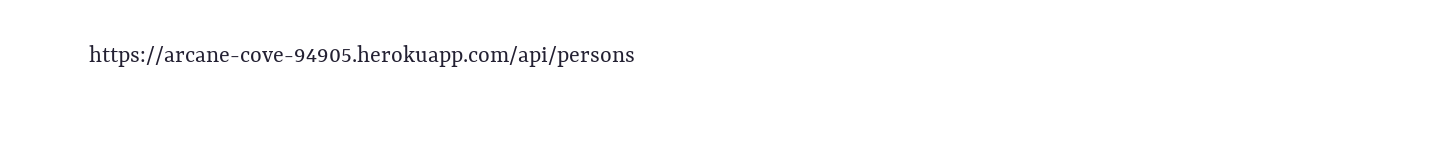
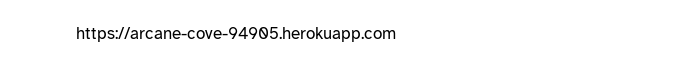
[89,45,635,67] https://arcane-cove-94905.herokuapp.com/api/persons -> [76,27,396,42] https://arcane-cove-94905.herokuapp.com

